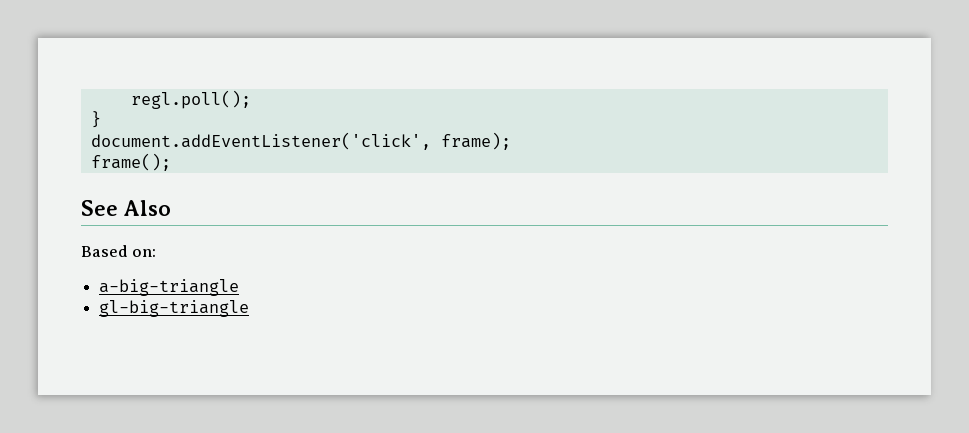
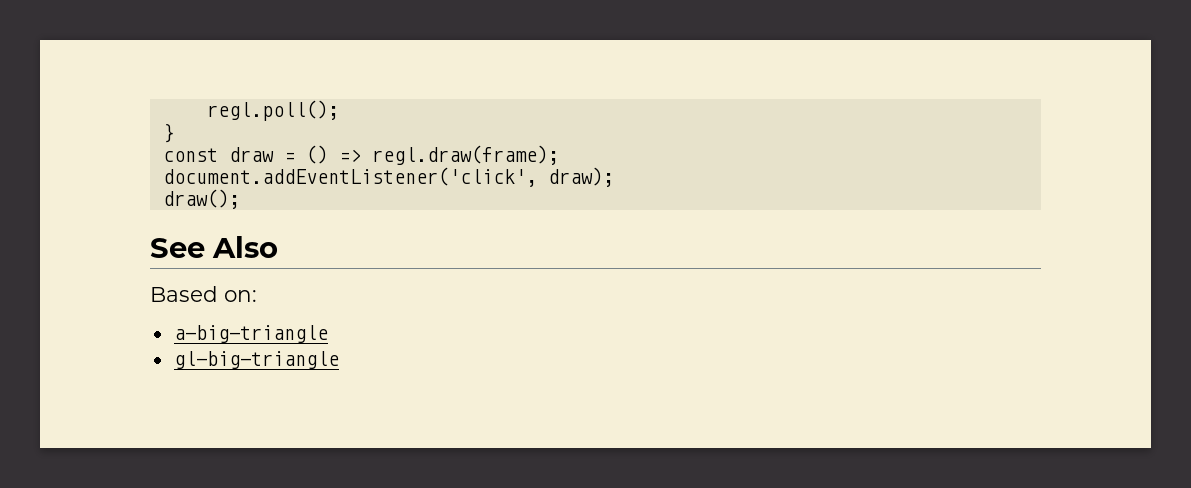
(101, 119) none -> [162,145,559,165] // const draw = () => regl.draw(frame);
[440,132,511,150] [90,153,171,171] frame); // frame(); -> [547,167,614,187] [162,189,240,209] draw); // draw();

